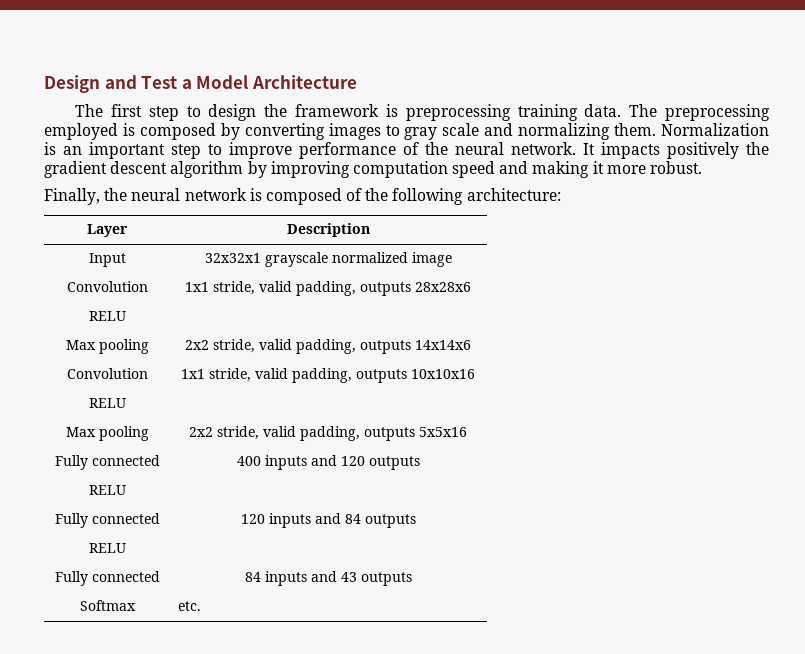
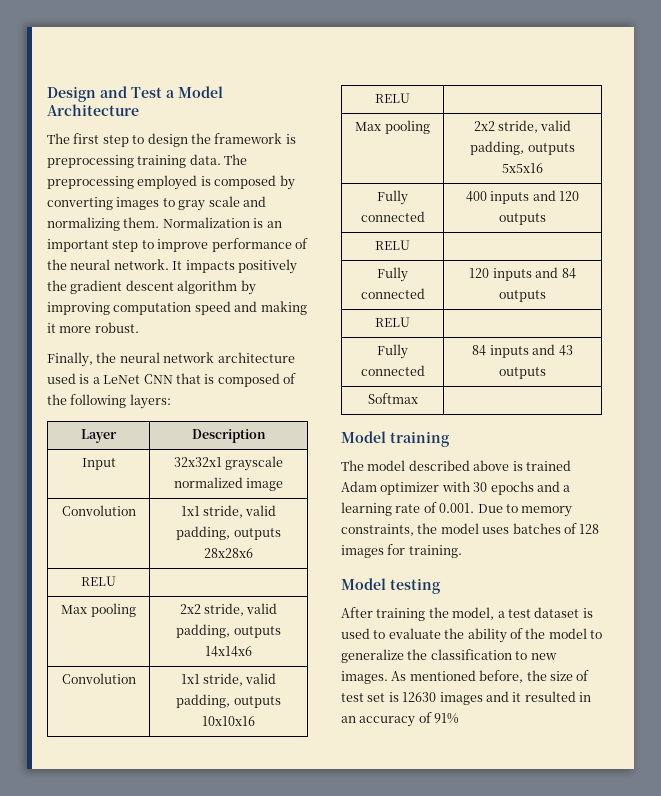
(247, 194) none -> [217,352,295,363] [47,373,201,384] architecture used is a LeNet CNN that
[466,188,561,201] architecture: -> [129,394,171,409] layers:
[178,601,202,611] etc. -> [341,431,450,447] [341,460,571,471] [341,481,571,495] [341,502,573,517] [341,523,600,536] [341,544,462,558] [341,578,441,594] [341,607,593,621] [341,628,602,643] [341,649,557,663] [341,670,590,684] [341,691,591,705] [341,712,460,727] // Model training // The model described above is trained Adam optimizer with 30 epochs and a learning rate of 0.001. Due to memory constraints, the model uses batches of 128 images for training. // Model testing // After training the model, a test dataset is used to evaluate the ability of the model to generalize the classification to new images. As mentioned before, the size of test set is 12630 images and it resulted in an accuracy of 91%

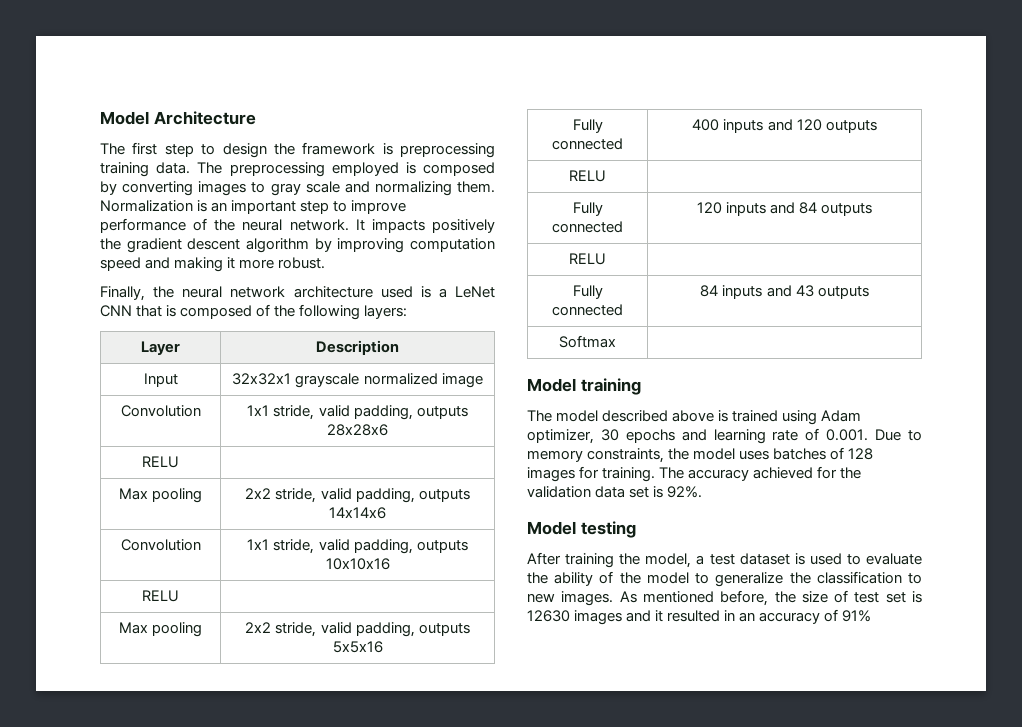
[47,86,175,102] Design and Test a -> (100, 118) none
[341,481,470,495] Adam optimizer with -> [782,410,862,425] [527,429,594,444] using Adam optimizer,
[563,485,571,492] a -> (707, 435) none
(462, 551) none -> [659,466,862,481] [527,486,703,498] The accuracy achieved for the validation data set is 92%.

